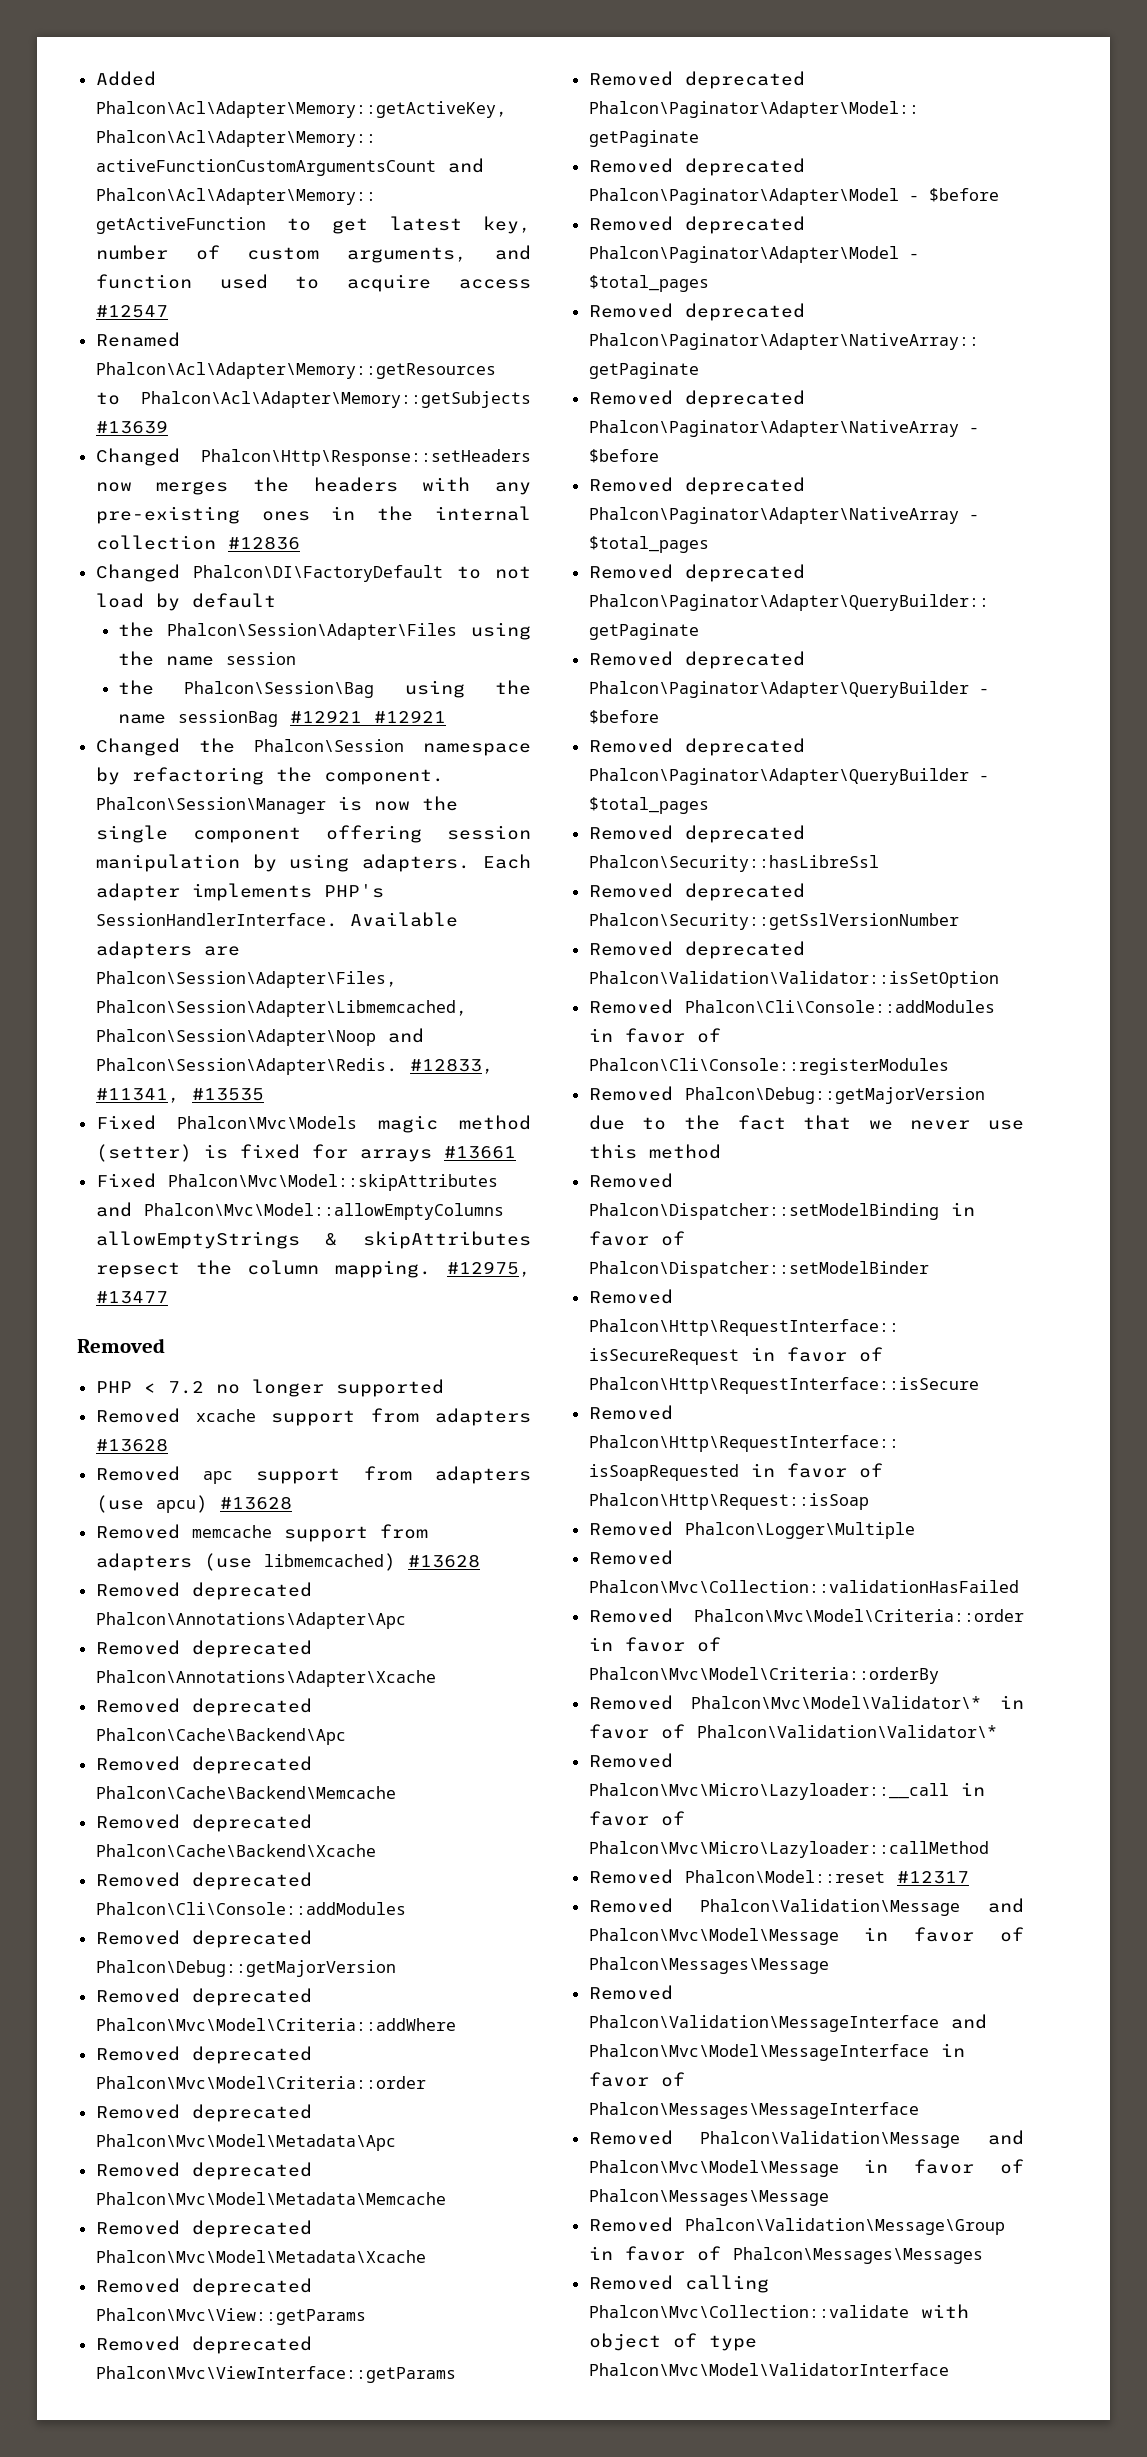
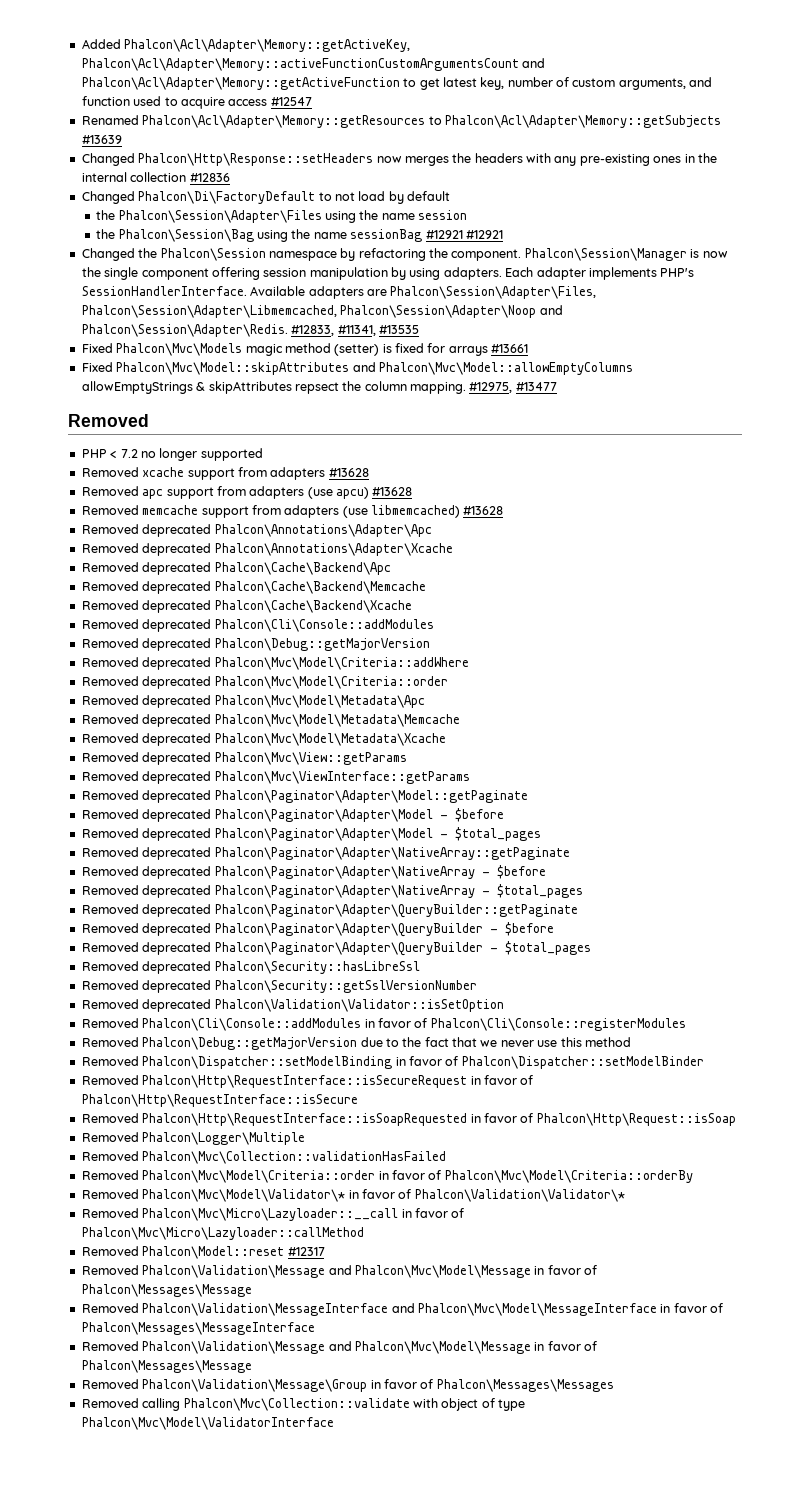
[193,565,444,582] Phalcon\DI\FactoryDefault -> [138,191,316,204] Phalcon\Di\FactoryDefault

